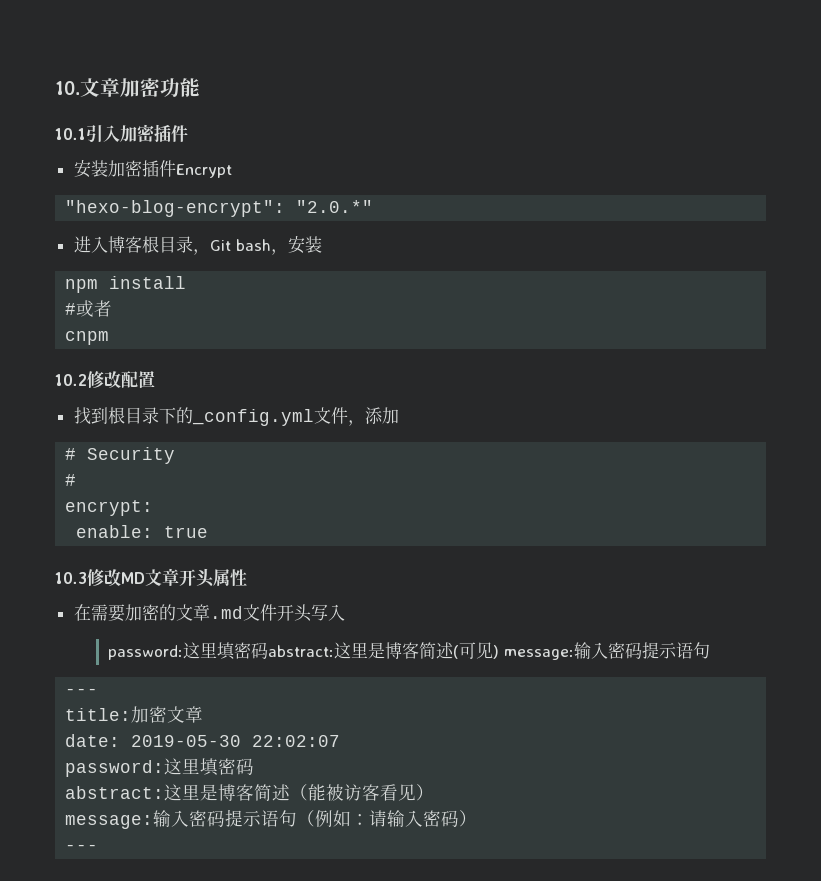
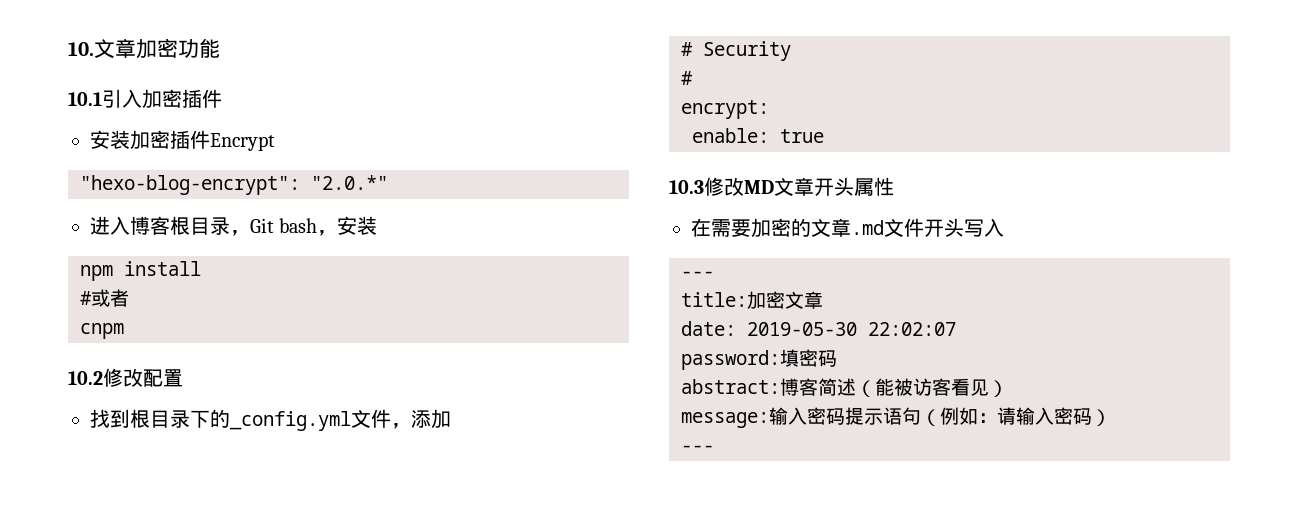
[108,642,711,660] // password:这里填密码abstract:这里是博客简述(可见) message:输入密码提示语句 -> (1004, 227) none
[164,758,201,775] 这里 -> (780, 360) none
[164,784,219,801] 这里是 -> (780, 386) none

